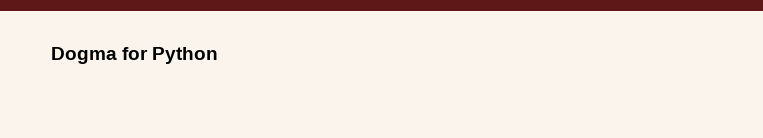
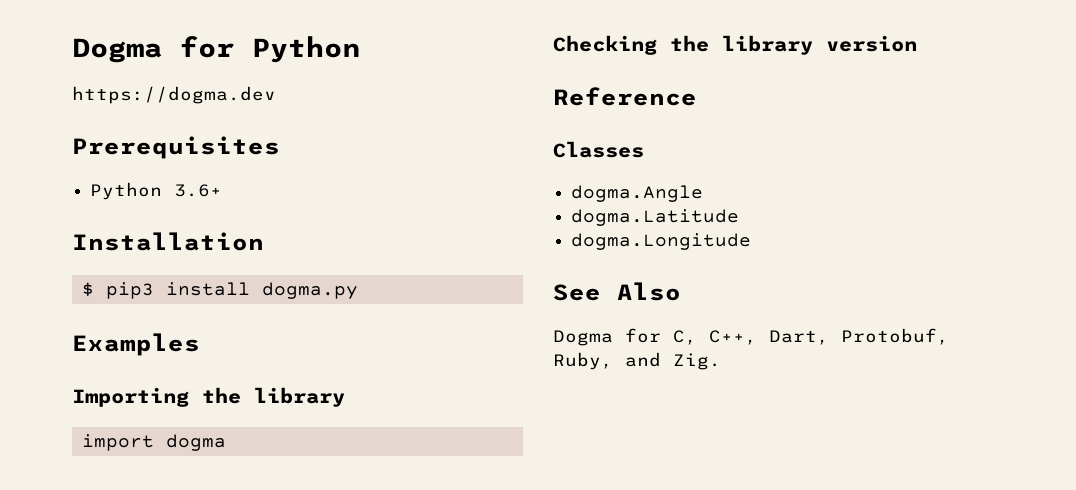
(219, 55) none -> [72,86,276,104] [72,136,280,159] [90,182,223,200] [72,232,264,251] [81,282,358,299] [72,333,200,356] [72,387,345,407] [81,434,226,451] [553,35,917,55] [553,87,697,106] [553,141,644,158] [571,185,704,202] [571,209,740,226] [571,233,752,250] [553,282,681,301] [553,328,949,346] [553,352,721,370] // https://dogma.dev // Prerequisites // Python 3.6+ // Installation // $ pip3 install dogma.py // Examples // Importing the library // import dogma // Checking the library version // Reference // Classes // dogma.Angle // dogma.Latitude // dogma.Longitude // See Also // Dogma for C, C++, Dart, Protobuf, Ruby, and Zig.

